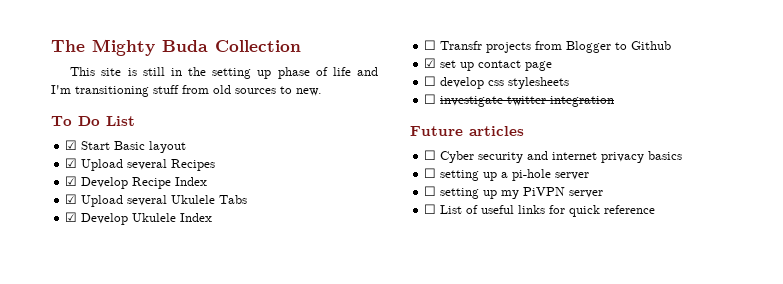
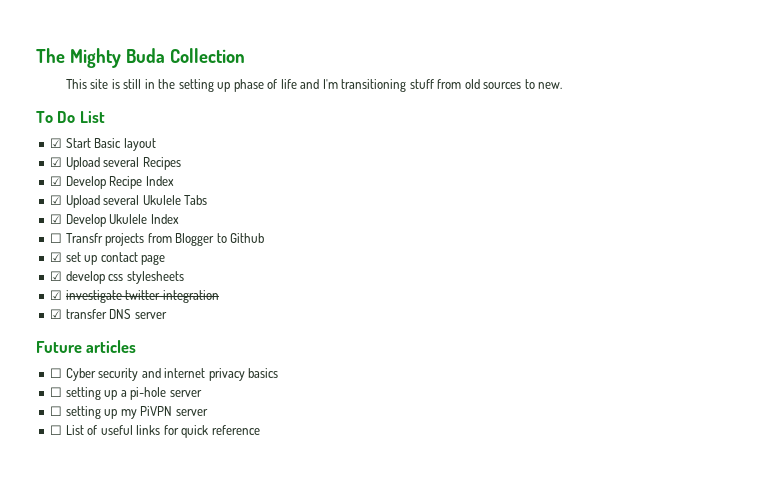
[424,76,437,86] ☐ -> [50,271,63,281] ☑
[424,94,437,104] ☐ -> [50,290,63,300] ☑
(615, 101) none -> [50,309,167,319] // ☑ transfer DNS server

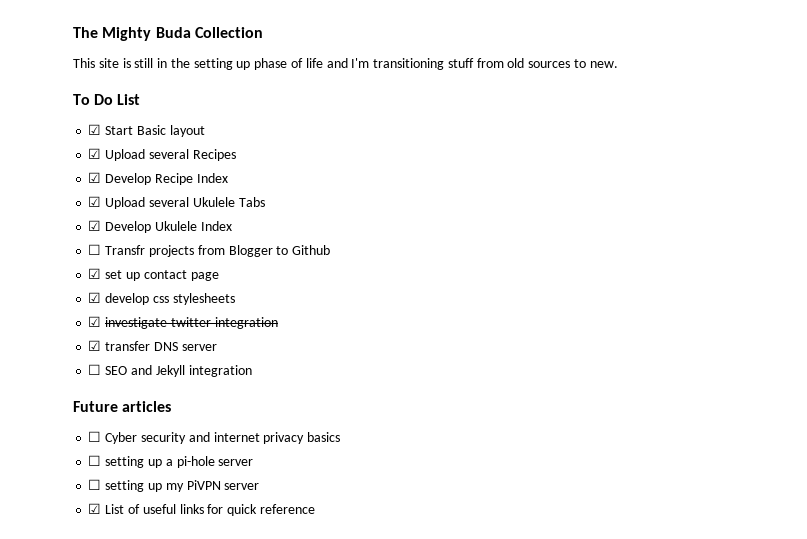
(167, 315) none -> [88,364,252,377] // ☐ SEO and Jekyll integration
[50,425,63,435] ☐ -> [88,503,102,514] ☑

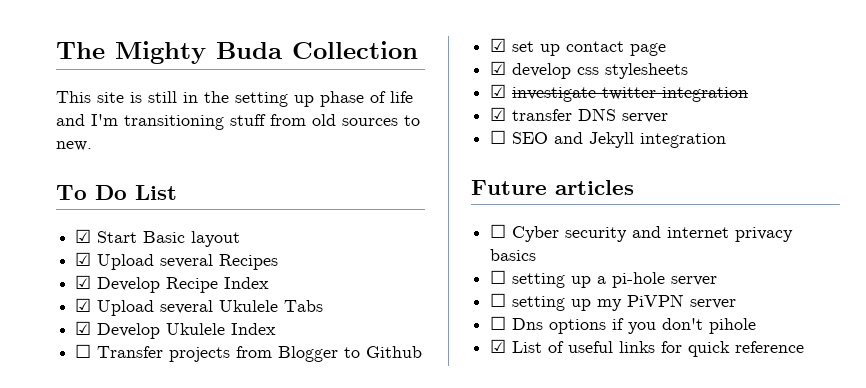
[105,245,146,255] Transfr -> [97,346,164,358] Transfer
(260, 486) none -> [490,316,757,334] // ☐ Dns options if you don't pihole

